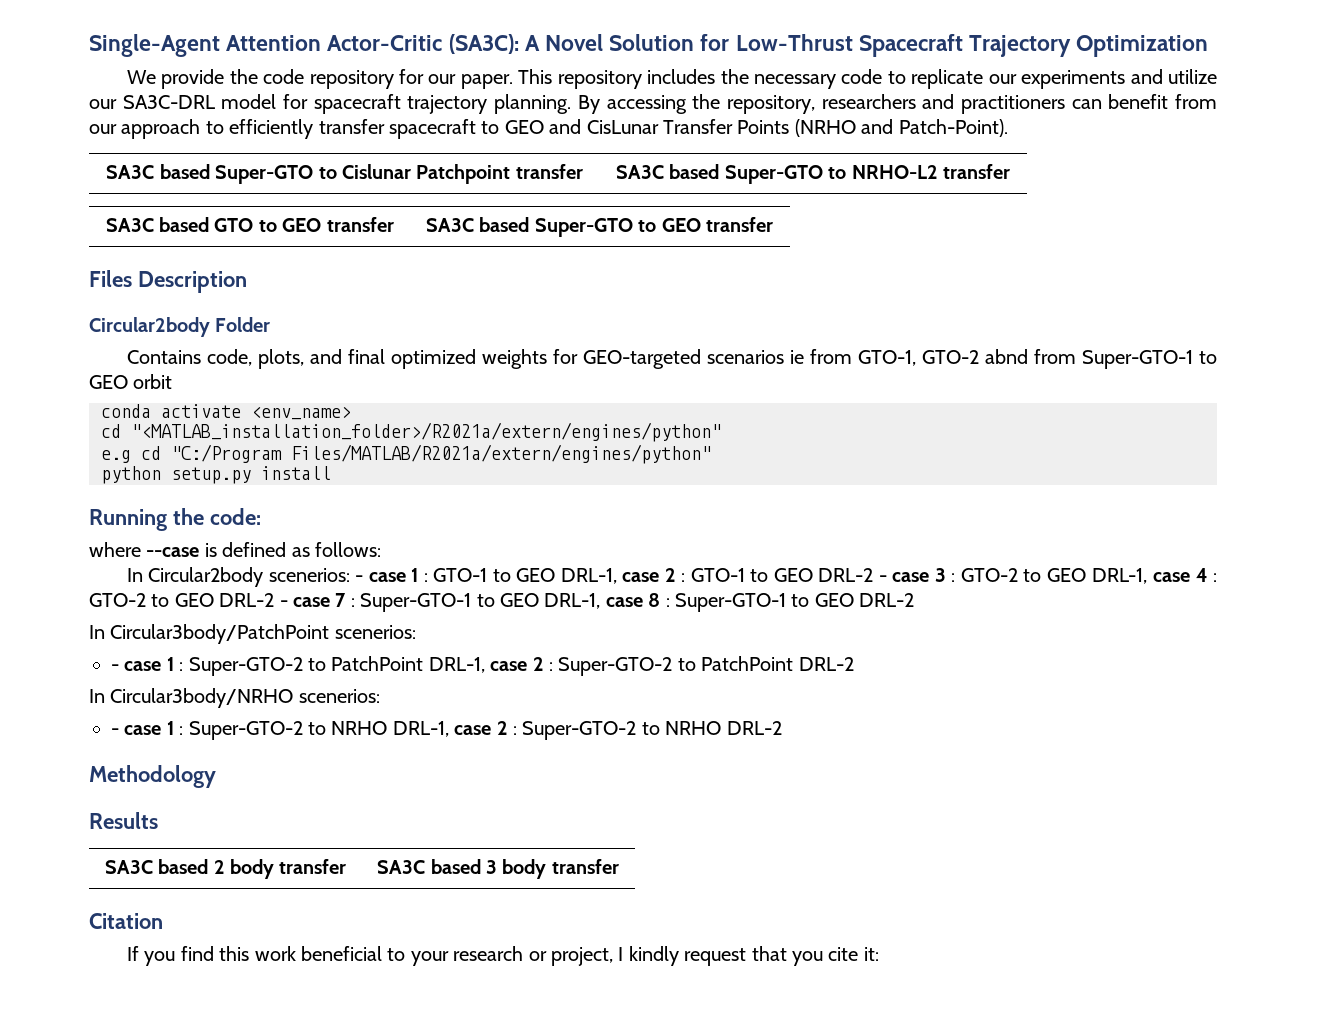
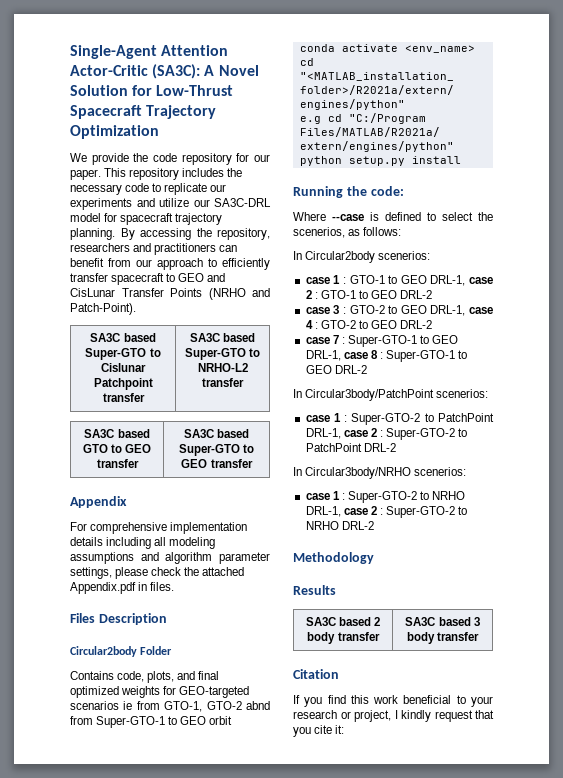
(773, 224) none -> [70,496,127,508] [70,522,248,534] [70,537,216,549] [70,552,270,564] [70,567,245,579] [70,582,175,594] // Appendix // For comprehensive implementation details including all modeling assumptions and algorithm parameter settings, please check the attached Appendix.pdf in files.
[89,542,141,557] where -> [293,212,326,221] Where
(287, 549) none -> [427,212,493,221] [293,227,345,238] to select the scenerios,
[355,575,364,582] - -> (431, 255) //
[878,575,887,582] - -> (433, 294) //
[279,600,288,607] - -> (433, 324) //
[111,664,119,671] - -> (489, 393) none
[111,728,119,735] - -> (467, 471) none

